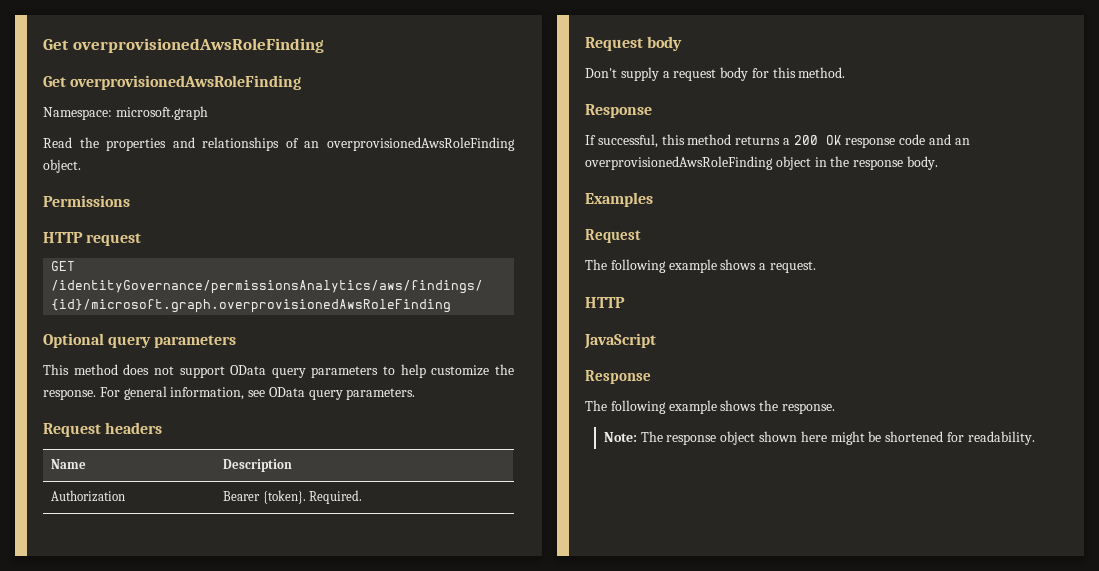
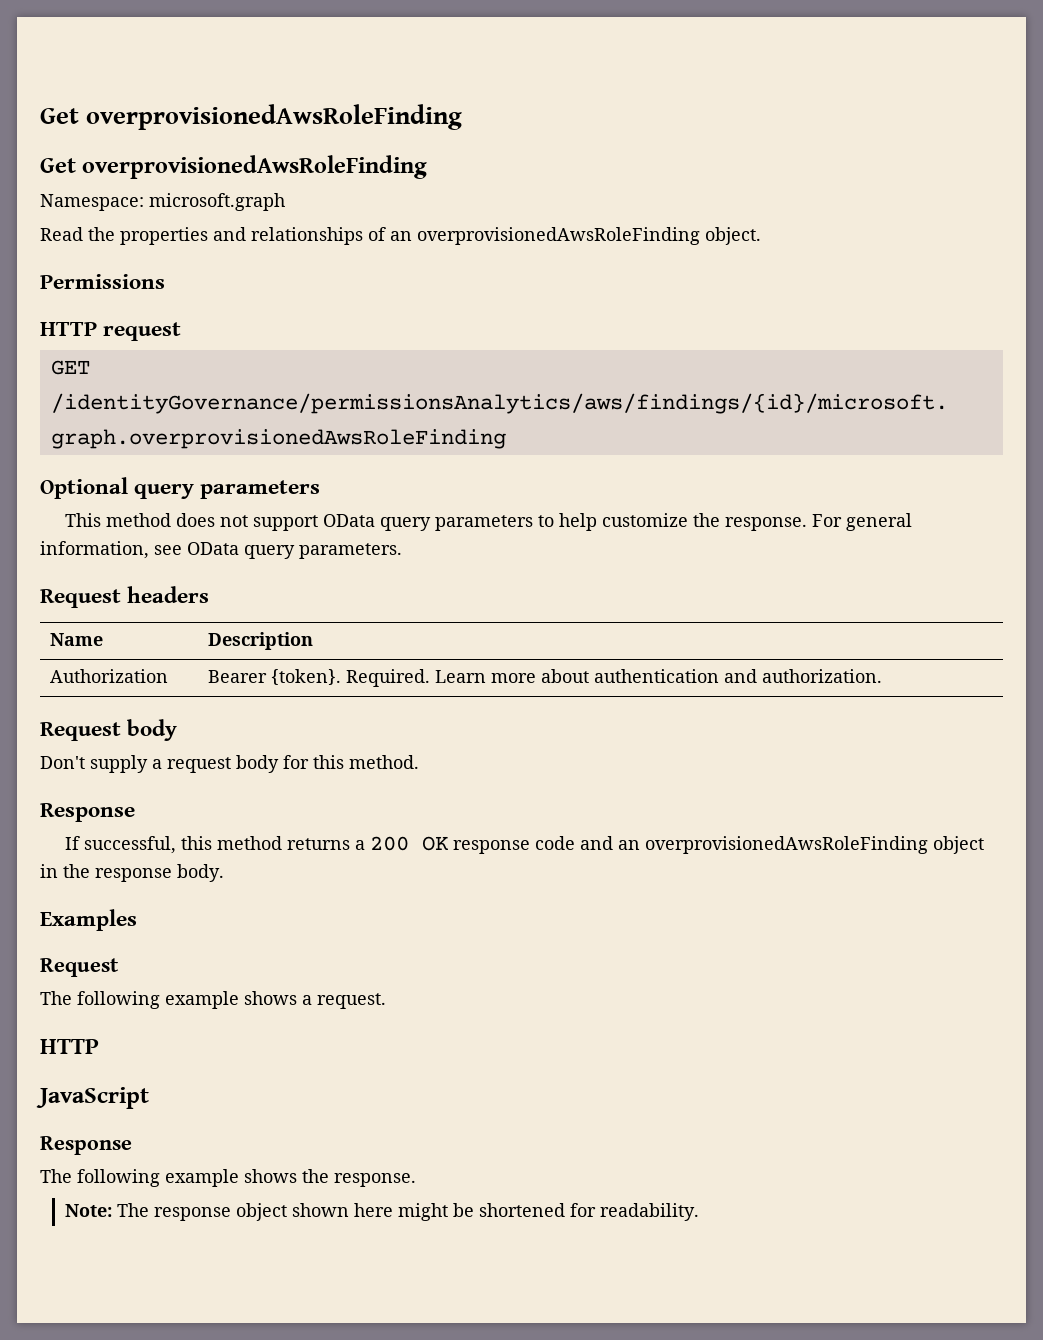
(362, 497) none -> [434,669,882,683] Learn more about authentication and authorization.

